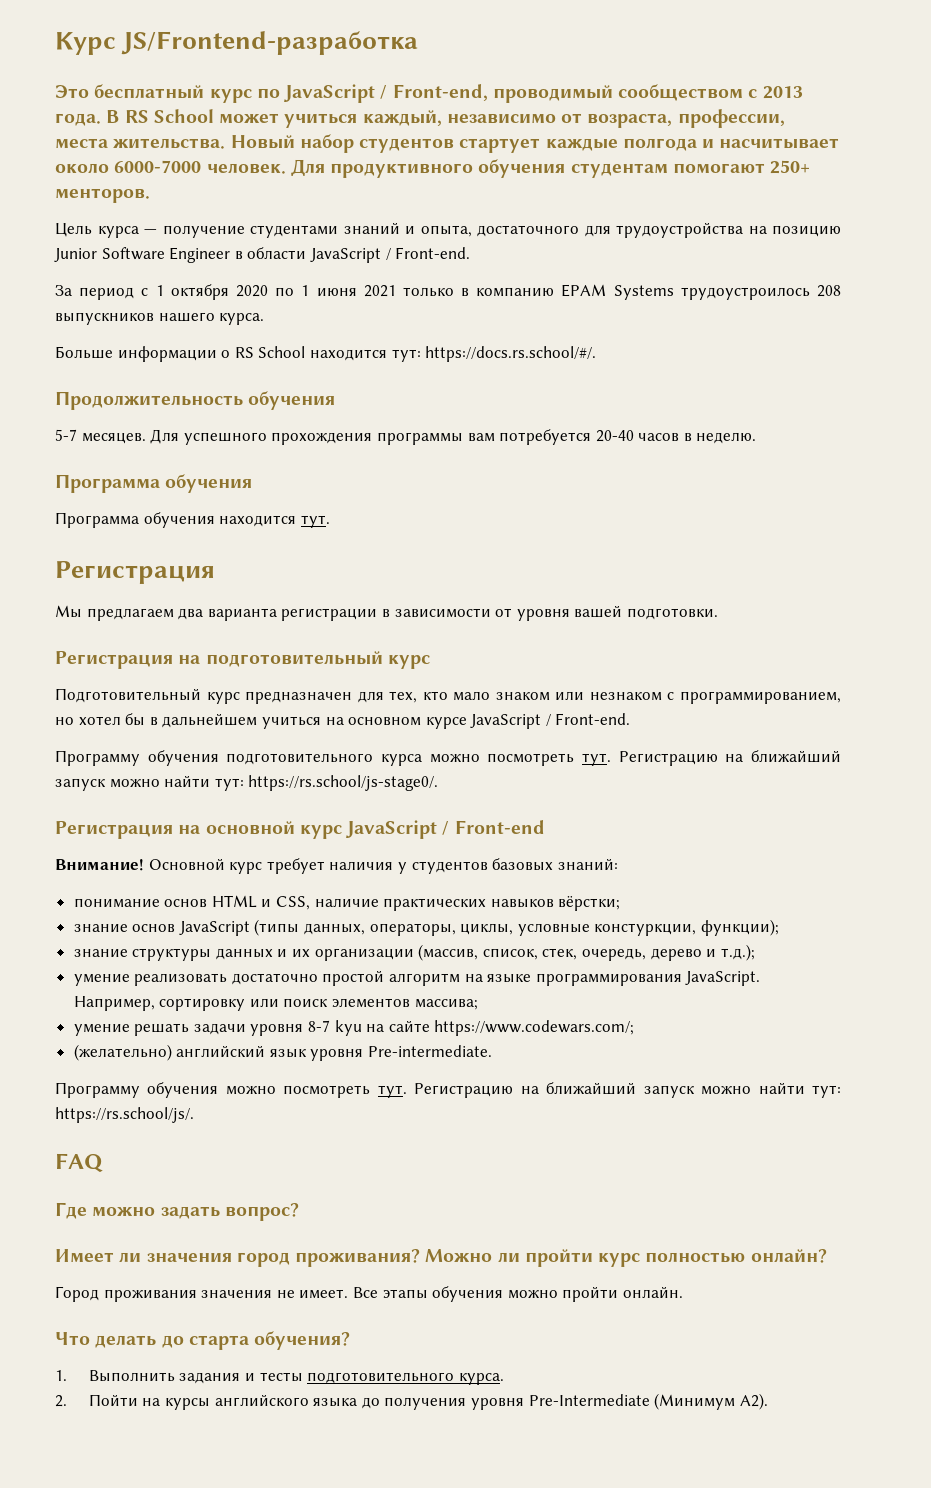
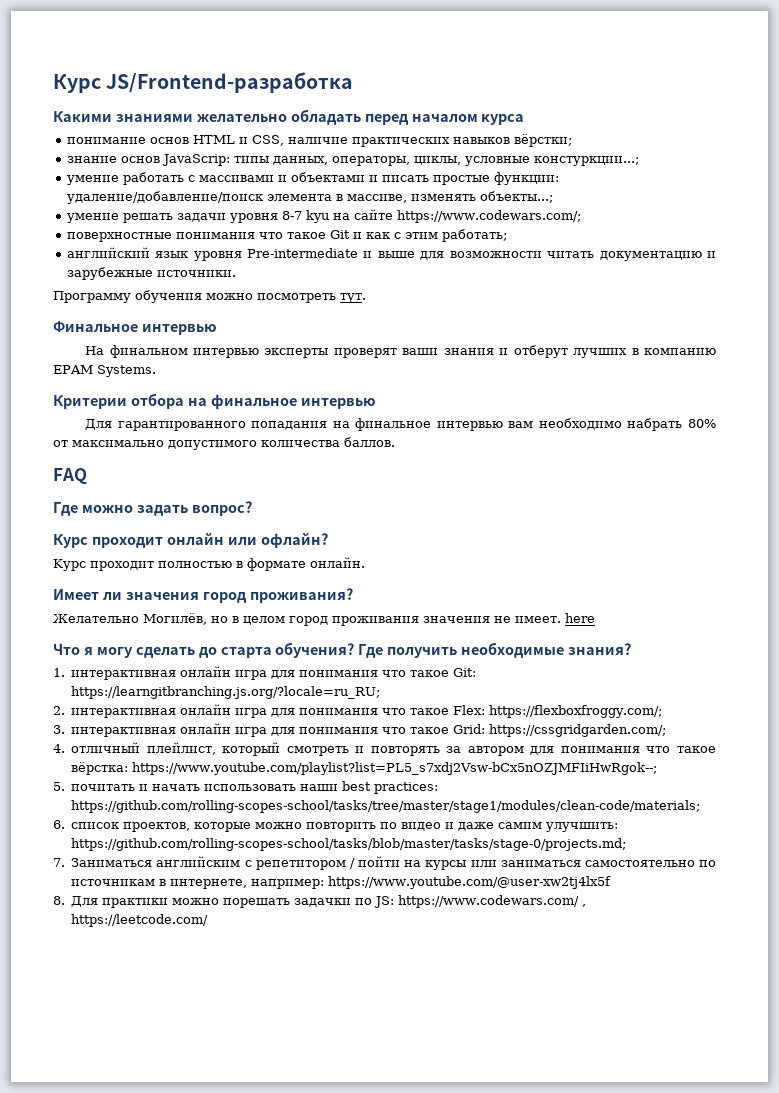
[55,84,803,103] [55,109,785,128] [55,134,840,153] [55,159,811,178] [55,188,150,203] [55,222,841,238] [54,247,471,263] [55,284,841,300] [55,312,265,325] [55,346,597,362] [55,391,336,410] [55,429,757,445] [55,474,253,493] [55,512,330,528] [55,561,215,584] [55,605,718,621] [55,651,430,669] [55,688,841,704] [55,713,631,729] [55,750,841,766] [55,775,439,791] [55,820,545,839] [55,858,618,874] Это бесплатный курс по JavaScript / Front-end, проводимый сообществом с 2013 года. В RS School может учиться каждый, независимо от возраста, профессии, места жительства. Новый набор студентов стартует каждые полгода и насчитывает около 6000-7000 человек. Для продуктивного обучения студентам помогают 250+ менторов. // Цель курса — получение студентами знаний и опыта, достаточного для трудоустройства на позицию Junior Software Engineer в области JavaScript / Front-end. // За период с 1 октября 2020 по 1 июня 2021 только в компанию EPAM Systems трудоустроилось 208 выпускников нашего курса. // Больше информации о RS School находится тут: https://docs.rs.school/#/. // Продолжительность обучения // 5-7 месяцев. Для успешного прохождения программы вам потребуется 20-40 часов в неделю. // Программа обучения // Программа обучения находится тут. // Регистрация // Мы предлагаем два варианта регистрации в зависимости от уровня вашей подготовки. // Регистрация на подготовительный курс // Подготовительный курс предназначен для тех, кто мало знаком или незнаком с программированием, но хотел бы в дальнейшем учиться на основном курсе JavaScript / Front-end. // Программу обучения подготовительного курса можно посмотреть тут. Регистрацию на ближайший запуск можно найти тут: https://rs.school/js-stage0/. // Регистрация на основной курс JavaScript / Front-end // Внимание! Основной курс требует наличия у студентов базовых знаний: -> [53,109,525,125] Какими знаниями желательно обладать перед началом курса
[178,919,300,936] JavaScript (типы -> [161,154,269,166] JavaScrip: типы
[594,919,780,936] [73,944,755,961] [73,970,761,986] [73,996,478,1011] констуркции, функции); // знание структуры данных и их организации (массив, список, стек, очередь, дерево и т.д.); // умение реализовать достаточно простой алгоритм на языке программирования JavaScript. Например, сортировку или поиск элементов массива; -> [533,156,639,166] [66,172,559,185] [66,191,553,204] констуркции...; // умение работать с массивами и объектами и писать простые функции: удаление/добавление/поиск элемента в массиве, изменять объекты...;
[73,1044,493,1061] (желательно) английский язык уровня Pre-intermediate. -> [66,229,507,242] [66,247,716,261] [66,267,236,280] поверхностные понимания что такое Git и как с этим работать; // английский язык уровня Pre-intermediate и выше для возможности читать документацию и зарубежные источники.
[414,1082,841,1098] [55,1107,194,1123] Регистрацию на ближайший запуск можно найти тут: https://rs.school/js/. -> [53,321,217,335] [85,345,716,358] [53,365,156,377] [53,393,376,409] [85,418,716,431] [53,437,395,450] // Финальное интервью // На финальном интервью эксперты проверят ваши знания и отберут лучших в компанию EPAM Systems. // Критерии отбора на финальное интервью // Для гарантированного попадания на финальное интервью вам необходимо набрать 80% от максимально допустимого количества баллов.
(299, 1212) none -> [53,533,328,548] [53,557,365,571] // Курс проходит онлайн или офлайн? // Kурс проходит полностью в формате онлайн.
[425,1249,827,1267] [55,1286,683,1302] [55,1331,351,1350] [55,1370,504,1385] [55,1393,768,1410] Можно ли пройти курс полностью онлайн? // Город проживания значения не имеет. Все этапы обучения можно пройти онлайн. // Что делать до старта обучения? // 1. Выполнить задания и тесты подготовительного курса. // 2. Пойти на курсы английского языка до получения уровня Pre-Intermediate (Минимум A2). -> [53,613,595,626] [53,642,632,658] [53,666,477,680] [71,686,381,699] [53,704,663,718] [53,723,667,737] [53,742,716,756] [71,762,658,775] [53,781,439,794] [71,800,701,813] [53,820,619,832] [71,838,627,851] [53,856,717,870] [71,876,612,889] [53,895,587,908] [71,914,209,927] // Желательно Могилёв, но в целом город проживания значения не имеет. here // Что я могу сделать до старта обучения? Где получить необходимые знания? // 1. интерактивная онлайн игра для понимания что такое Git: https://learngitbranching.js.org/?locale=ru_RU; // 2. интерактивная онлайн игра для понимания что такое Flex: https://flexboxfroggy.com/; // 3. интерактивная онлайн игра для понимания что такое Grid: https://cssgridgarden.com/; // 4. отличный плейлист, который смотреть и повторять за автором для понимания что такое вёрстка: https://www.youtube.com/playlist?list=PL5_s7xdj2Vsw-bCx5nOZJMFIiHwRgok--; // 5. почитать и начать использовать наши best practices: https://github.com/rolling-scopes-school/tasks/tree/master/stage1/modules/clean-code/materials; // 6. список проектов, которые можно повторить по видео и даже самим улучшить: https://github.com/rolling-scopes-school/tasks/blob/master/tasks/stage-0/projects.md; // 7. Заниматься английским с репетитором / пойти на курсы или заниматься самостоятельно по источникам в интернете, например: https://www.youtube.com/@user-xw2tj4lx5f // 8. Для практики можно порешать задачки по JS: https://www.codewars.com/ , https://leetcode.com/

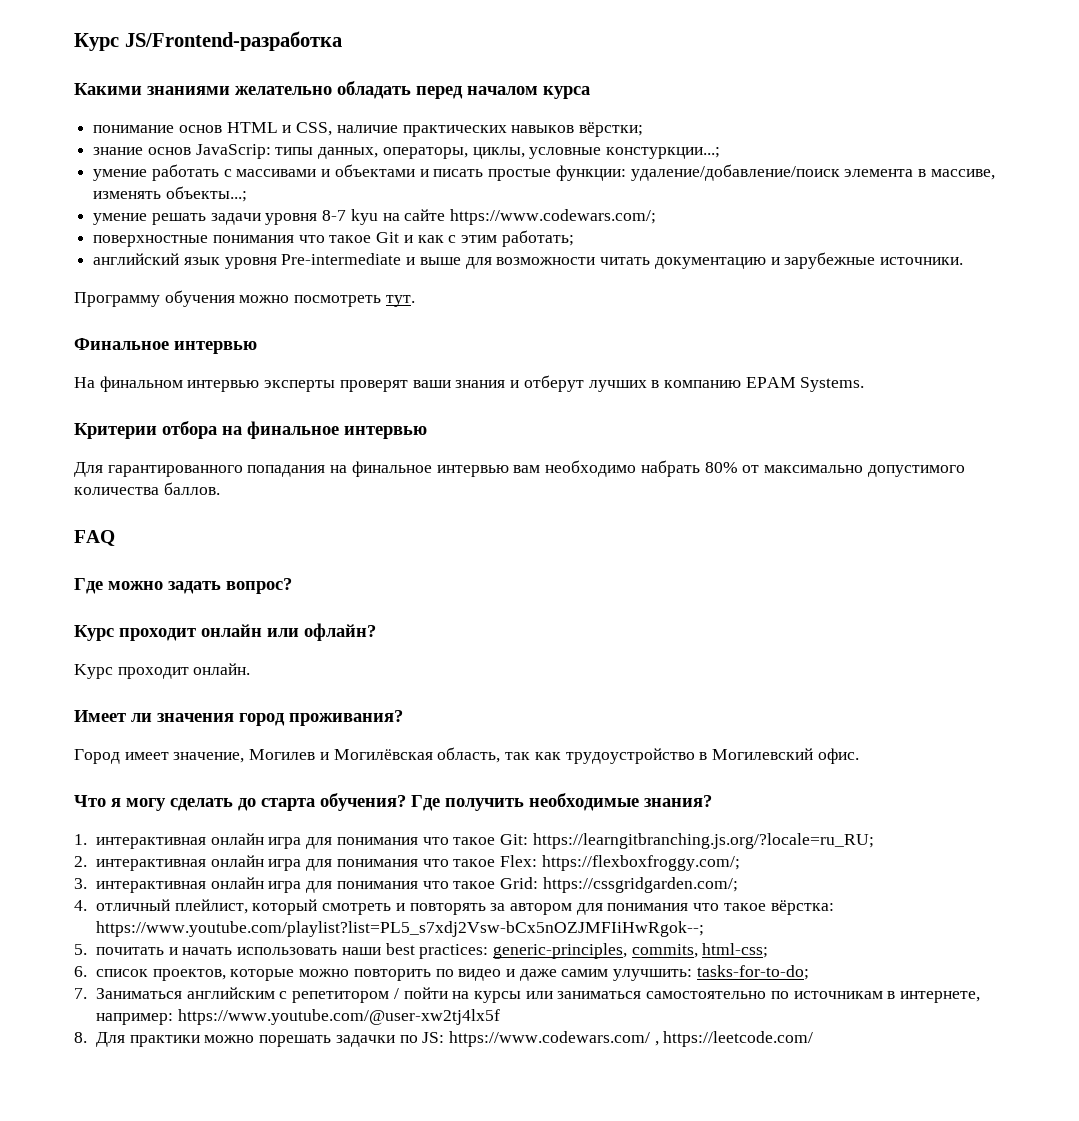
[158,558,306,571] полностью в формате -> (189, 673) none
[53,613,595,626] Желательно Могилёв, но в целом город проживания значения не имеет. here -> [74,747,859,764] Город имеет значение, Могилев и Могилёвская область, так как трудоустройство в Могилевский офис.
[71,800,701,813] https://github.com/rolling-scopes-school/tasks/tree/master/stage1/modules/clean-code/materials; -> [493,943,769,959] generic-principles, commits, html-css;
[71,838,627,851] https://github.com/rolling-scopes-school/tasks/blob/master/tasks/stage-0/projects.md; -> [696,965,809,980] tasks-for-to-do;

